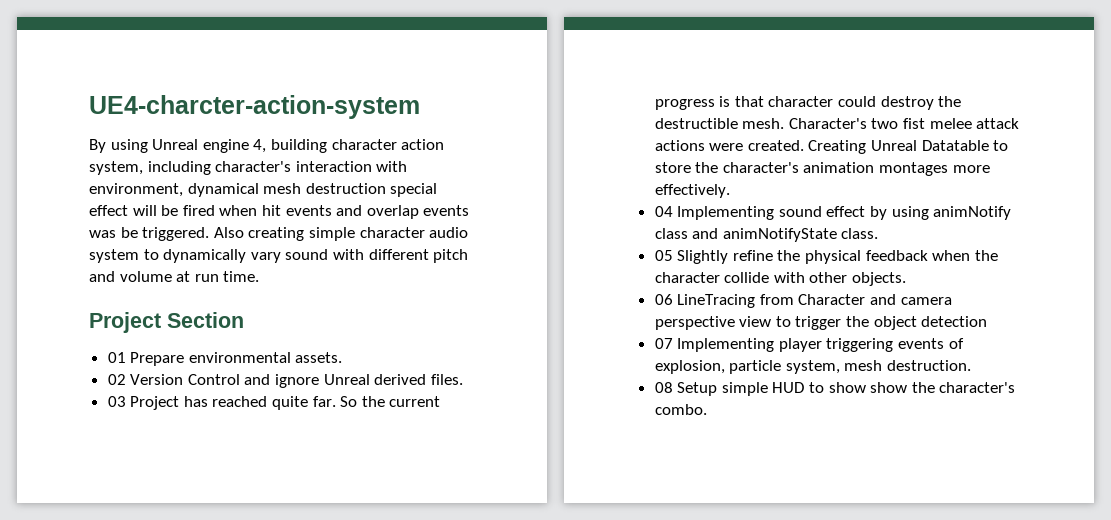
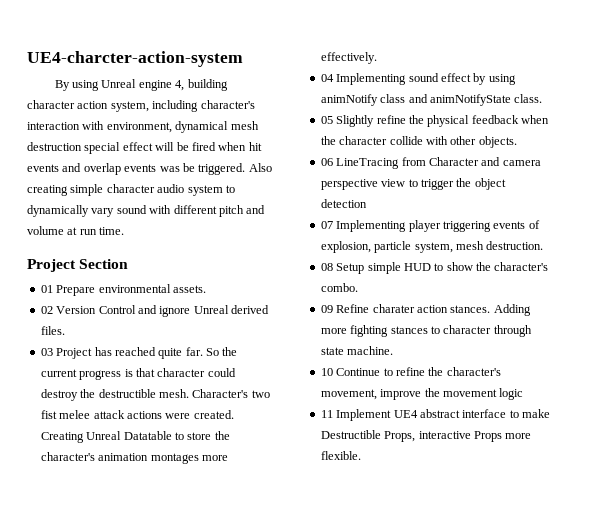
[870,382,908,393] show -> (473, 266) none
(707, 409) none -> [320,304,531,316] [320,325,532,337] [320,346,394,355] [320,367,501,376] [320,388,524,400] [320,409,550,421] [320,430,532,442] [320,451,361,460] // 09 Refine charater action stances. Adding more fighting stances to character through state machine. // 10 Continue to refine the character's movement, improve the movement logic // 11 Implement UE4 abstract interface to make Destructible Props, interactive Props more flexible.

